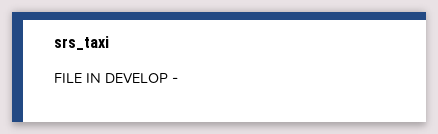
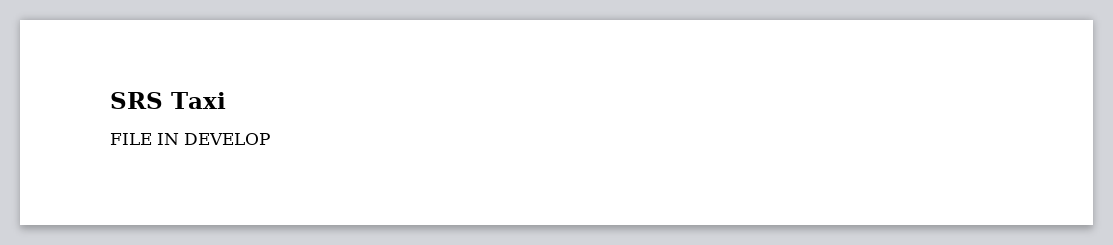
[54,36,109,50] srs_taxi -> [110,92,226,109] SRS Taxi
[172,77,178,83] - -> (270, 139) none

